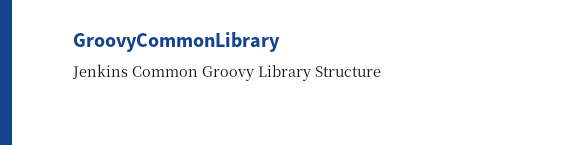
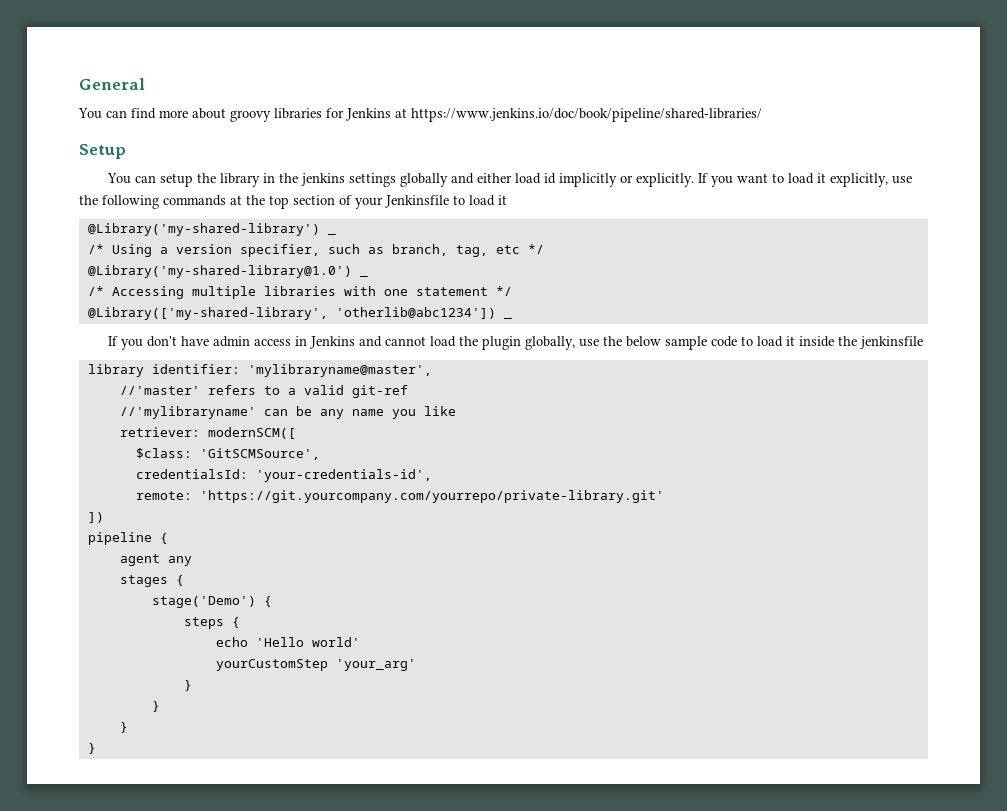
[73,32,280,52] [72,64,381,81] GroovyCommonLibrary // Jenkins Common Groovy Library Structure -> [79,78,145,90] [78,108,762,122] [79,144,126,159] [106,173,912,187] [79,195,507,209] [87,223,336,236] [87,244,544,257] [87,265,368,278] [87,286,512,299] [87,307,512,320] [107,336,923,350] [87,364,432,377] [119,385,408,398] [119,406,456,419] [119,427,296,439] [135,448,320,460] [135,469,432,482] [135,490,664,503] [87,512,104,523] [87,532,168,545] [119,554,192,566] [119,575,184,587] [151,596,272,608] [183,617,240,629] [215,637,360,647] [215,659,416,671] [183,680,192,691] [151,701,160,712] [119,722,128,733] [87,743,96,754] General // You can find more about groovy libraries for Jenkins at https://www.jenkins.io/doc/book/pipeline/shared-libraries/ // Setup // You can setup the library in the jenkins settings globally and either load id implicitly or explicitly. If you want to load it explicitly, use the following commands at the top section of your Jenkinsfile to load it // @Library('my-shared-library') _ // /* Using a version specifier, such as branch, tag, etc */ // @Library('my-shared-library@1.0') _ // /* Accessing multiple libraries with one statement */ // @Library(['my-shared-library', 'otherlib@abc1234']) _ // If you don't have admin access in Jenkins and cannot load the plugin globally, use the below sample code to load it inside the jenkinsfile // library identifier: 'mylibraryname@master', // //'master' refers to a valid git-ref // //'mylibraryname' can be any name you like // retriever: modernSCM([ // $class: 'GitSCMSource', // credentialsId: 'your-credentials-id', // remote: 'https://git.yourcompany.com/yourrepo/private-library.git' // ]) // pipeline { // agent any // stages { // stage('Demo') { // steps { // echo 'Hello world' // yourCustomStep 'your_arg' // } // } // } // }

